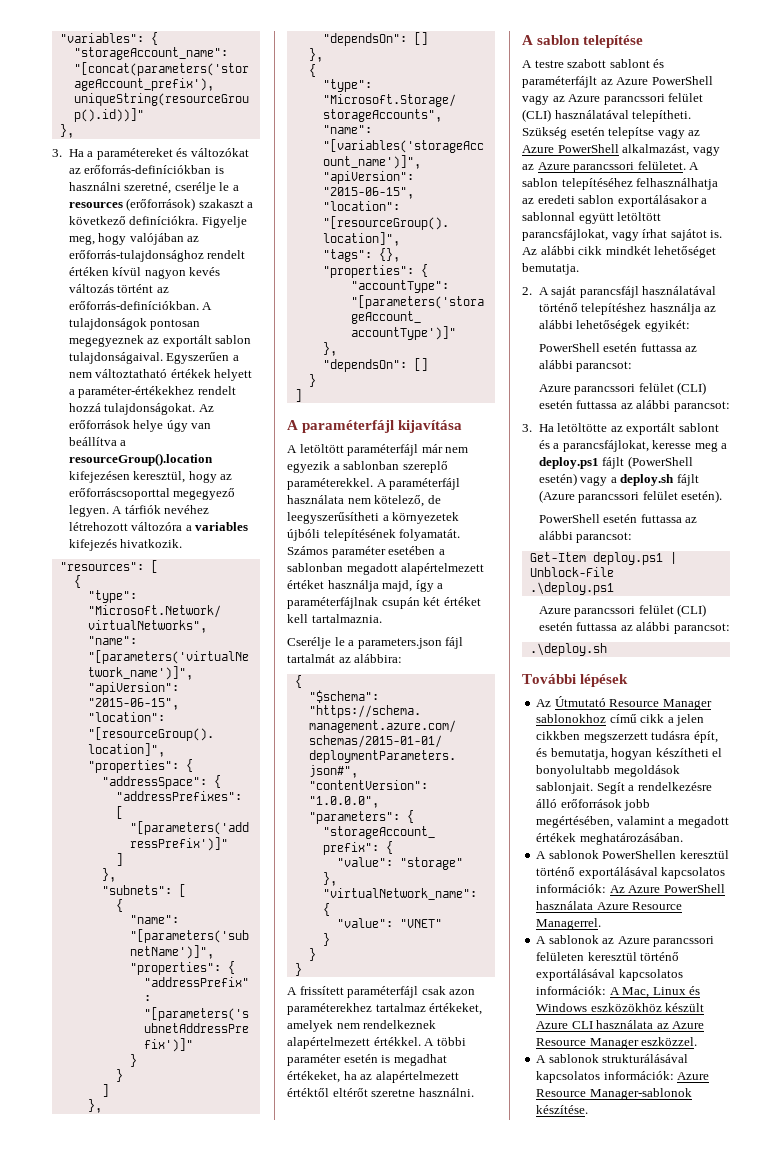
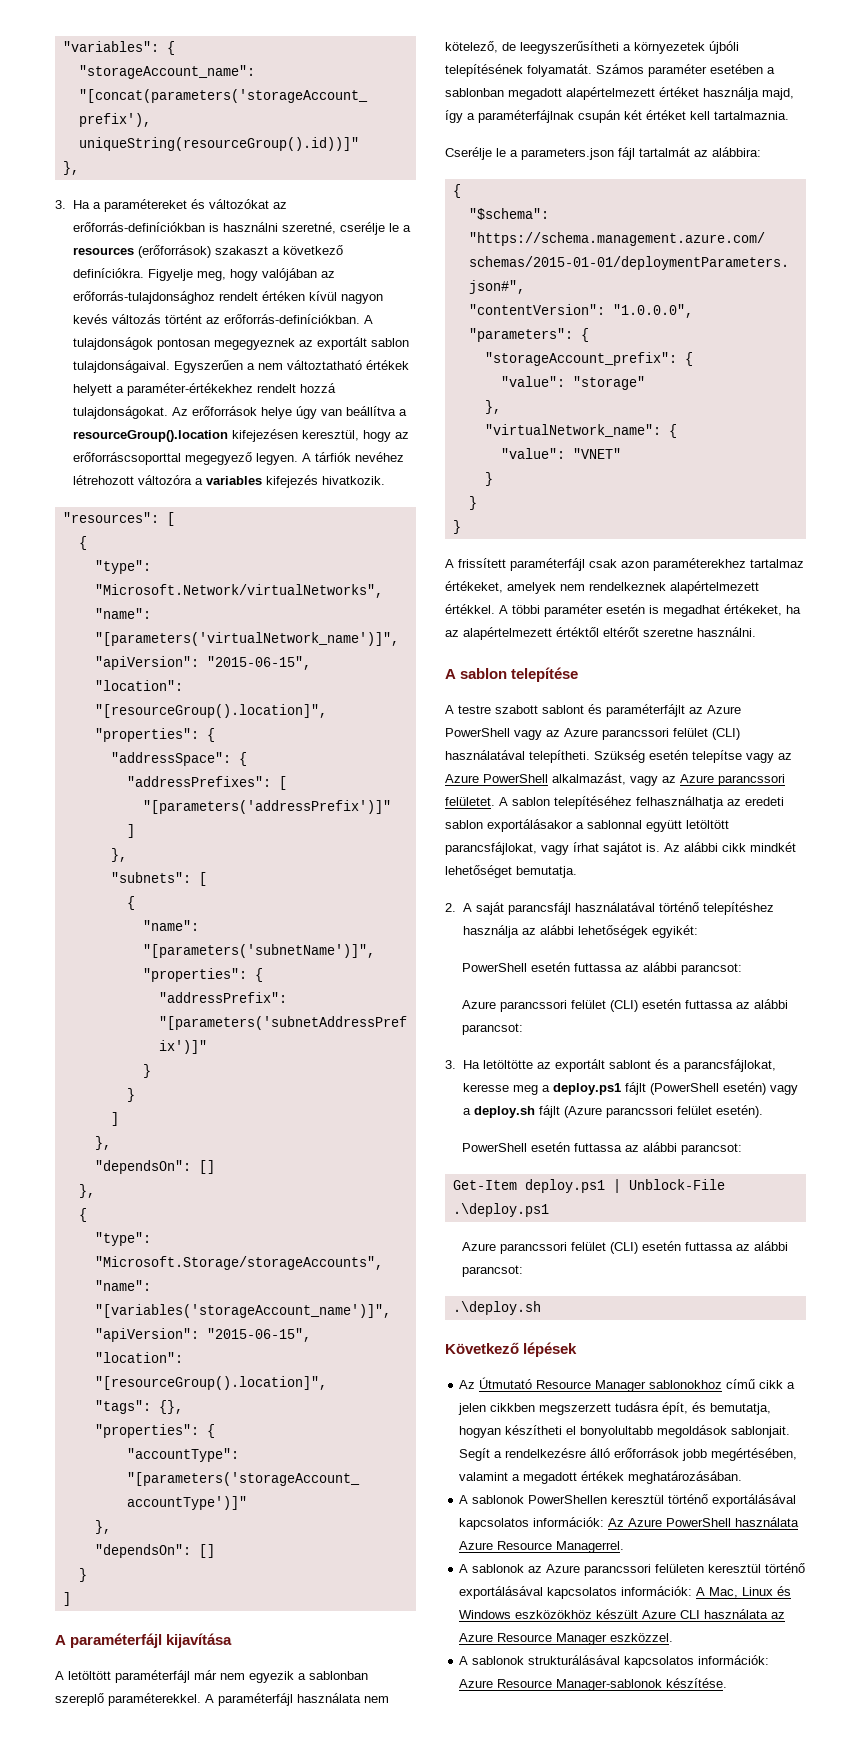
[522,674,576,684] További -> [445,1342,519,1354] Következő

